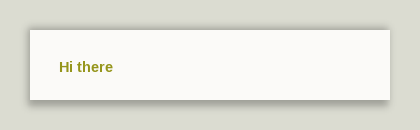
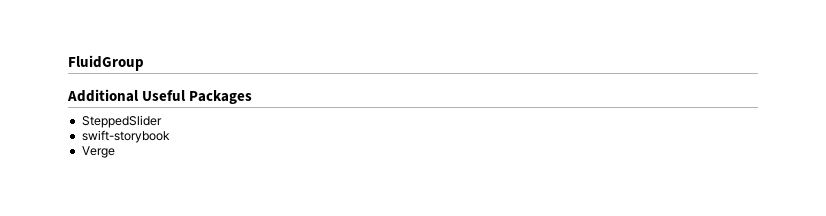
[59,61,113,72] Hi there -> [68,55,144,71] [67,89,253,104] [81,115,162,128] [81,130,170,143] [81,146,115,158] FluidGroup // Additional Useful Packages // SteppedSlider // swift-storybook // Verge

